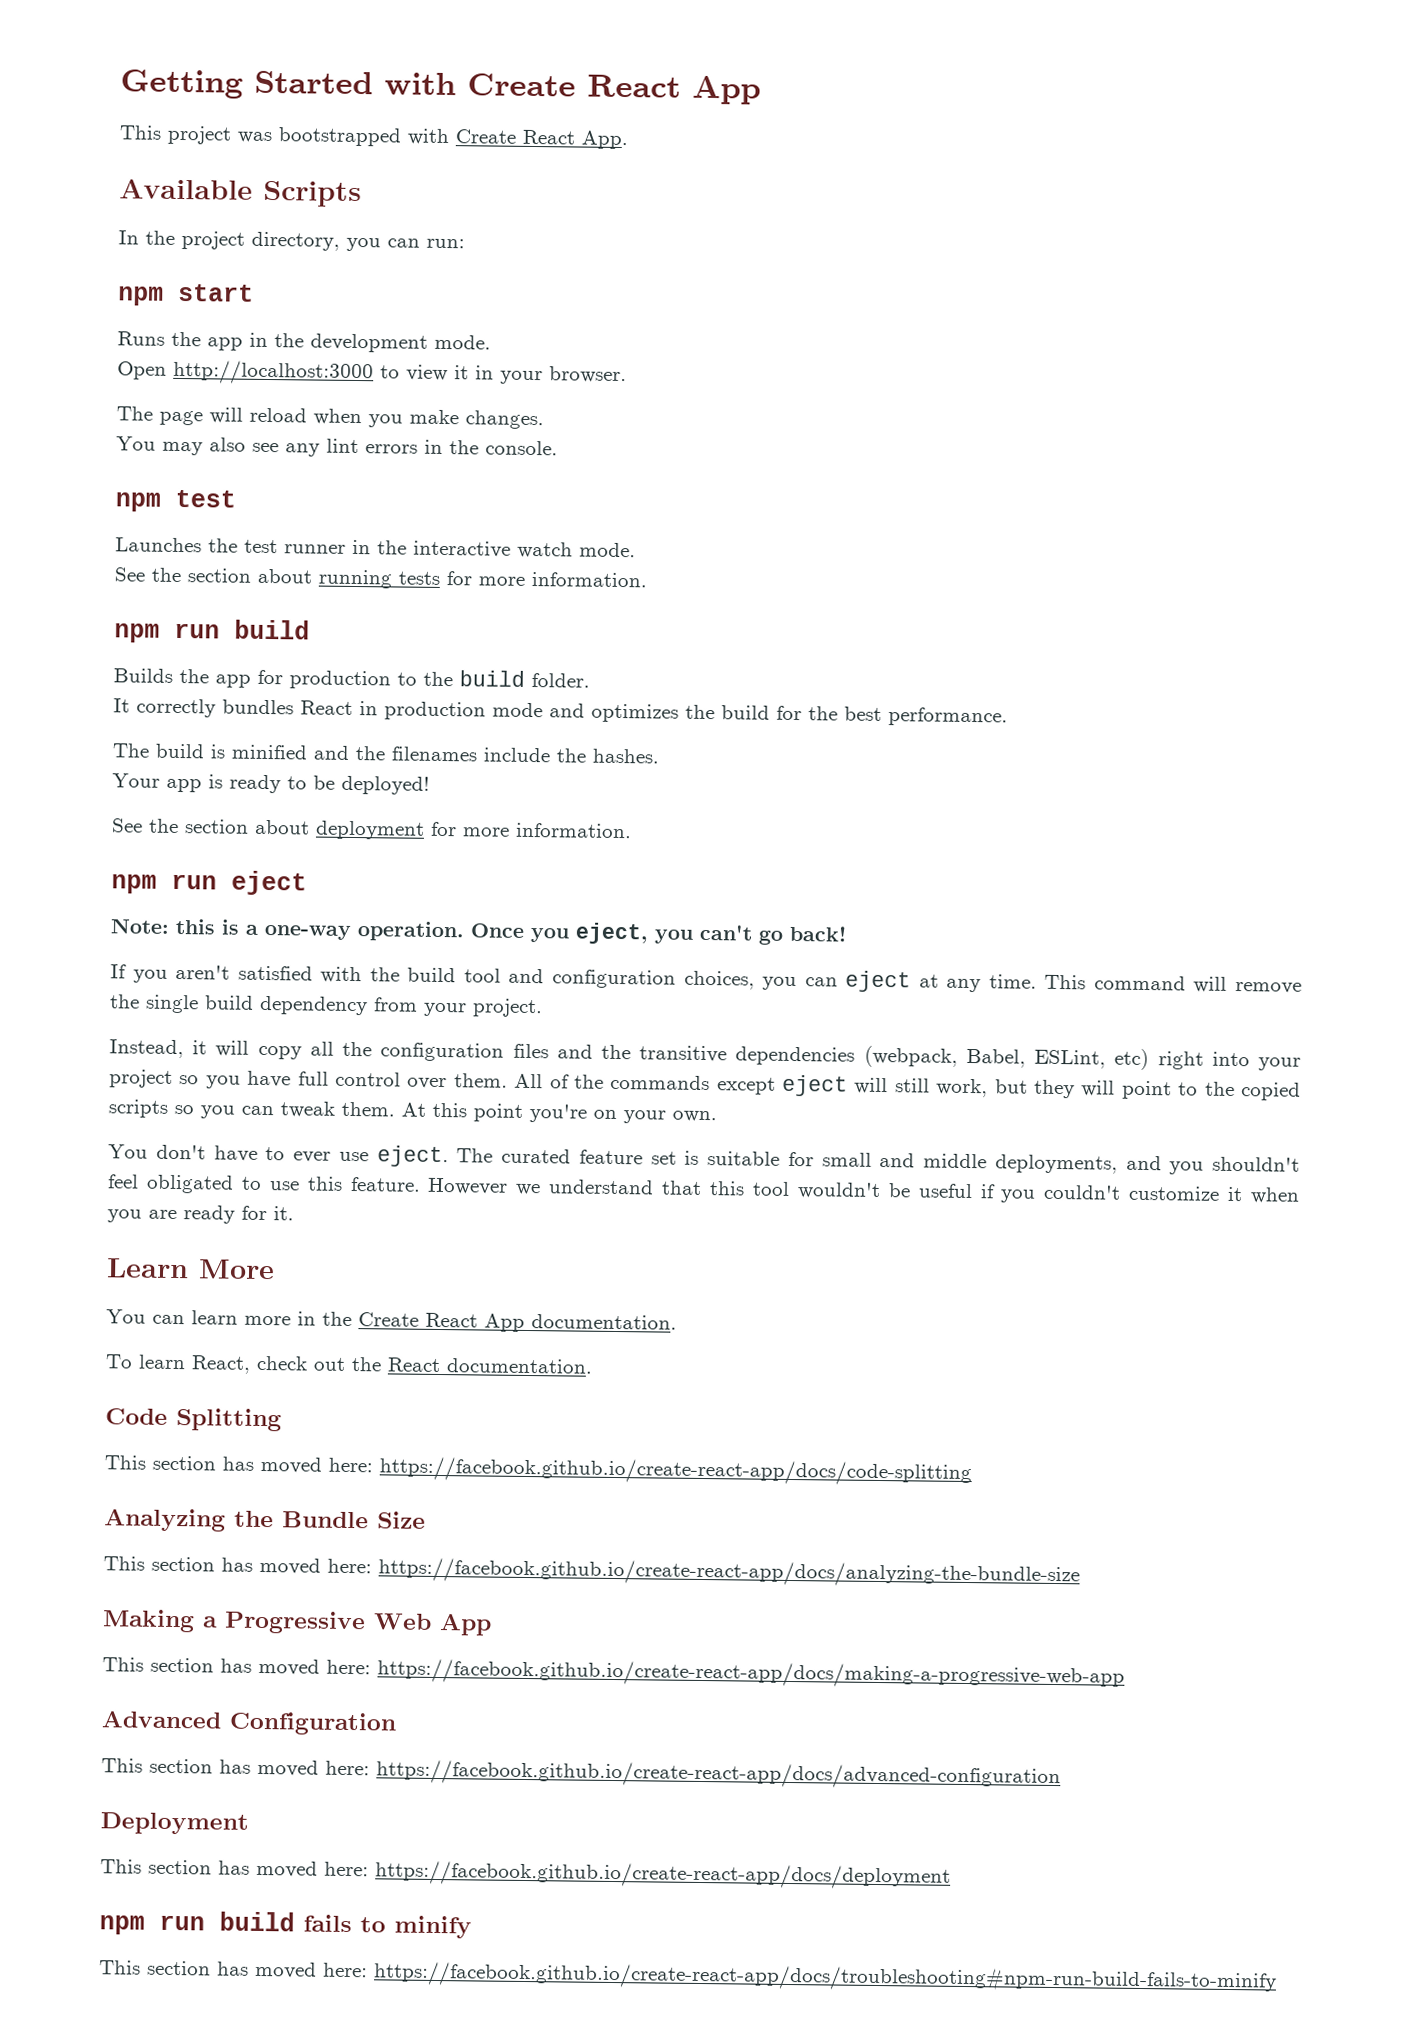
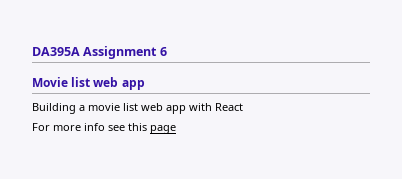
[120,69,761,105] [119,125,629,150] [119,179,362,208] [118,230,465,252] [117,283,254,306] [117,331,491,353] [117,359,627,386] [116,406,544,430] [116,436,558,457] [115,489,236,512] [115,537,636,559] [114,567,647,589] [114,619,310,643] [113,668,590,690] [113,698,1008,727] [112,743,659,764] [112,773,430,795] [112,818,632,840] [111,870,307,896] [110,918,846,945] [110,964,1302,994] [110,994,543,1018] [109,1039,1301,1071] [109,1069,1301,1101] [108,1099,717,1124] [108,1144,1300,1175] [107,1174,1300,1204] [107,1205,294,1224] [106,1258,275,1280] [106,1309,677,1332] [105,1354,593,1374] [105,1408,282,1432] [104,1455,972,1487] [104,1508,426,1532] [103,1556,1080,1589] [102,1609,492,1636] [102,1657,1125,1690] [101,1710,397,1736] [101,1758,1061,1791] [100,1812,249,1835] [100,1859,951,1890] [99,1911,472,1939] [99,1960,1277,1995] Getting Started with Create React App // This project was bootstrapped with Create React App. // Available Scripts // In the project directory, you can run: // npm start // Runs the app in the development mode. // Open http://localhost:3000 to view it in your browser. // The page will reload when you make changes. // You may also see any lint errors in the console. // npm test // Launches the test runner in the interactive watch mode. // See the section about running tests for more information. // npm run build // Builds the app for production to the build folder. // It correctly bundles React in production mode and optimizes the build for the best performance. // The build is minified and the filenames include the hashes. // Your app is ready to be deployed! // See the section about deployment for more information. // npm run eject // Note: this is a one-way operation. Once you eject, you can't go back! // If you aren't satisfied with the build tool and configuration choices, you can eject at any time. This command will remove the single build dependency from your project. // Instead, it will copy all the configuration files and the transitive dependencies (webpack, Babel, ESLint, etc) right into your project so you have full control over them. All of the commands except eject will still work, but they will point to the copied scripts so you can tweak them. At this point you're on your own. // You don't have to ever use eject. The curated feature set is suitable for small and middle deployments, and you shouldn't feel obligated to use this feature. However we understand that this tool wouldn't be useful if you couldn't customize it when you are ready for it. // Learn More // You can learn more in the Create React App documentation. // To learn React, check out the React documentation. // Code Splitting // This section has moved here: https://facebook.github.io/create-react-app/docs/code-splitting // Analyzing the Bundle Size // This section has moved here: https://facebook.github.io/create-react-app/docs/analyzing-the-bundle-size // Making a Progressive Web App // This section has moved here: https://facebook.github.io/create-react-app/docs/making-a-progressive-web-app // Advanced Configuration // This section has moved here: https://facebook.github.io/create-react-app/docs/advanced-configuration // Deployment // This section has moved here: https://facebook.github.io/create-react-app/docs/deployment // npm run build fails to minify // This section has moved here: https://facebook.github.io/create-react-app/docs/troubleshooting#npm-run-build-fails-to-minify -> [32,46,167,59] [32,77,145,90] [32,103,243,114] [32,123,176,134] DA395A Assignment 6 // Movie list web app // Building a movie list web app with React // For more info see this page

